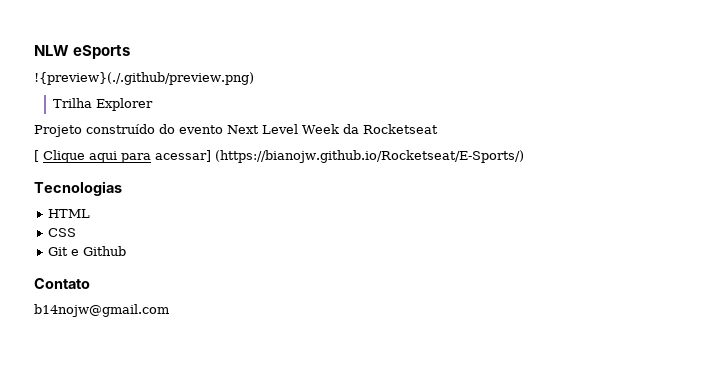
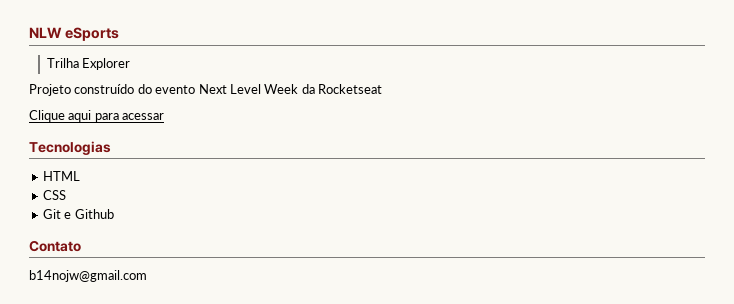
[34,72,254,85] // !{preview}(./.github/preview.png) -> (119, 34) none
[34,150,39,162] [ -> (382, 89) none
[155,150,524,163] acessar] (https://bianojw.github.io/Rocketseat/E-Sports/) -> [122,113,165,120] acessar

